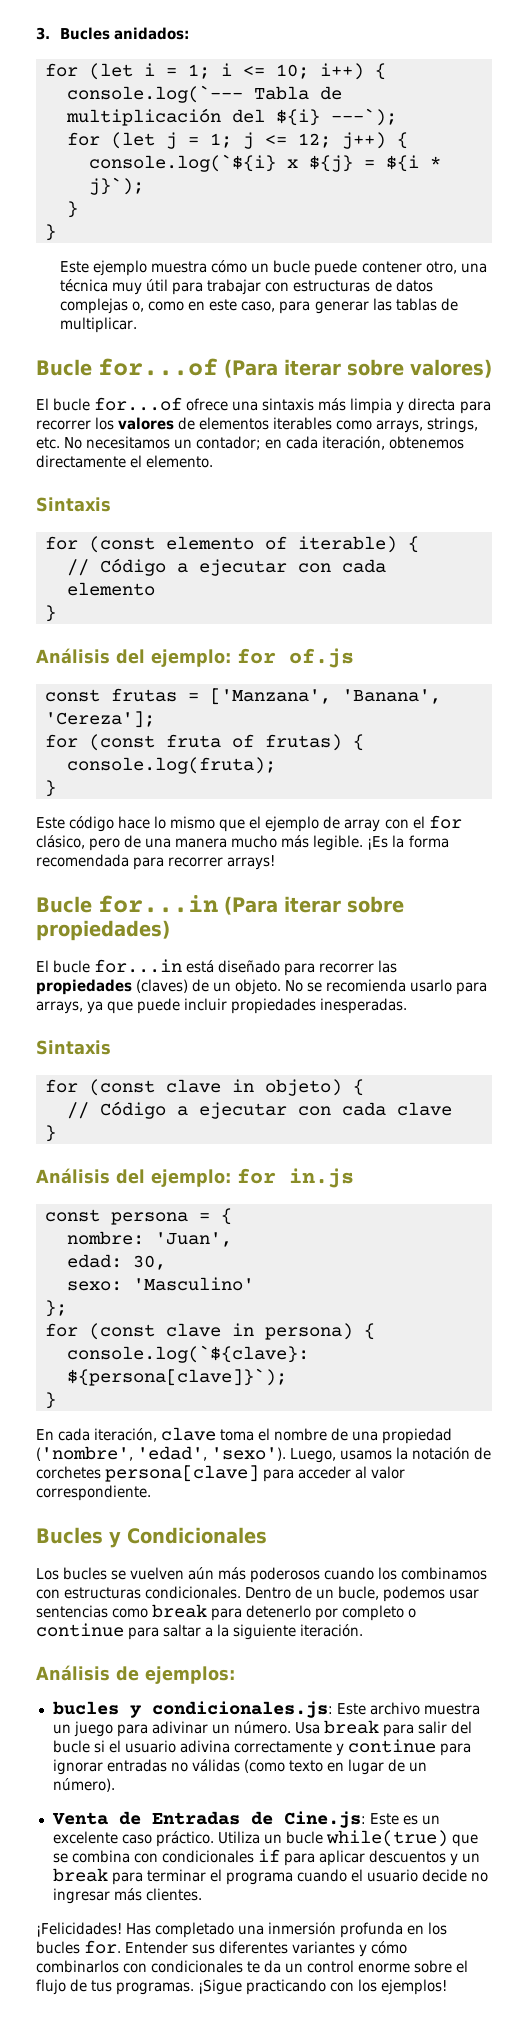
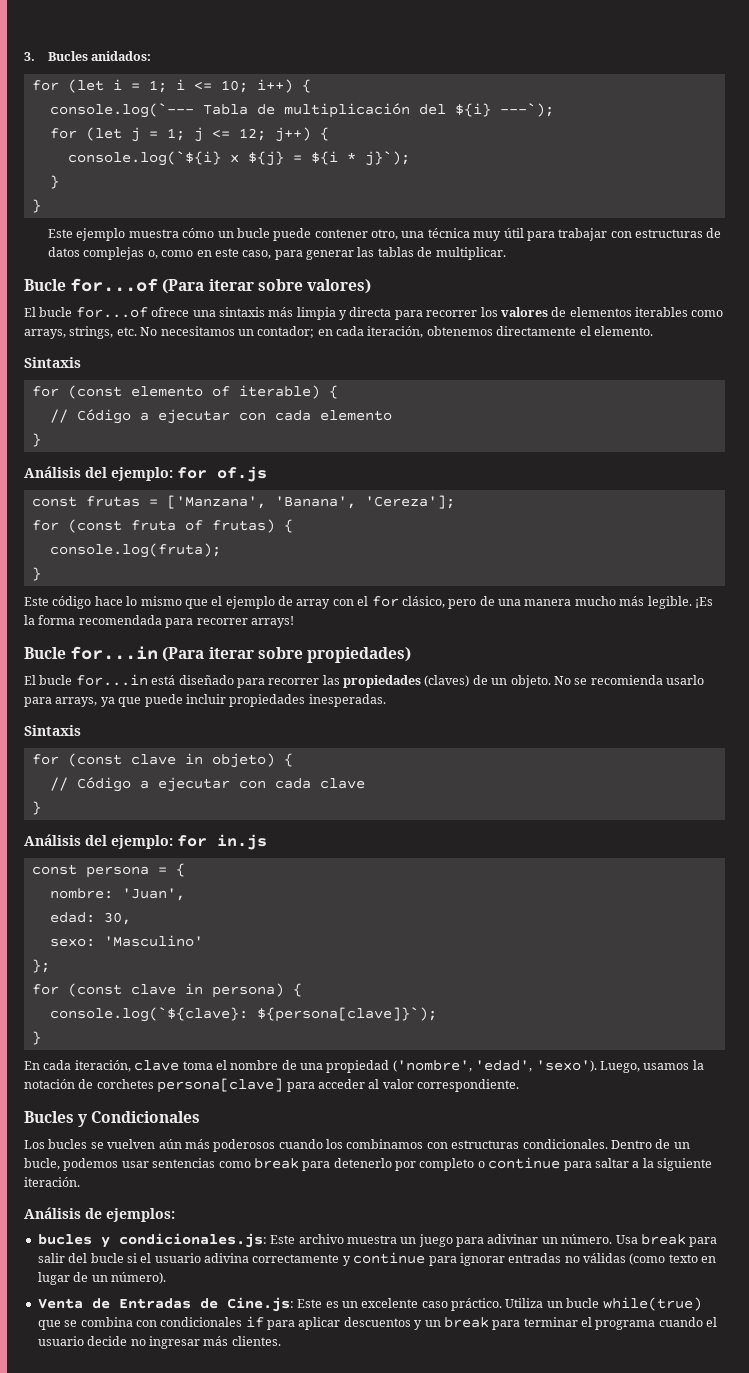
[36,1922,448,1938] [36,1940,408,1957] [36,1960,469,1973] [36,1979,448,1995] // ¡Felicidades! Has completado una inmersión profunda en los bucles for. Entender sus diferentes variantes y cómo combinarlos con condicionales te da un control enorme sobre el flujo de tus programas. ¡Sigue practicando con los ejemplos! -> (281, 1341) none

